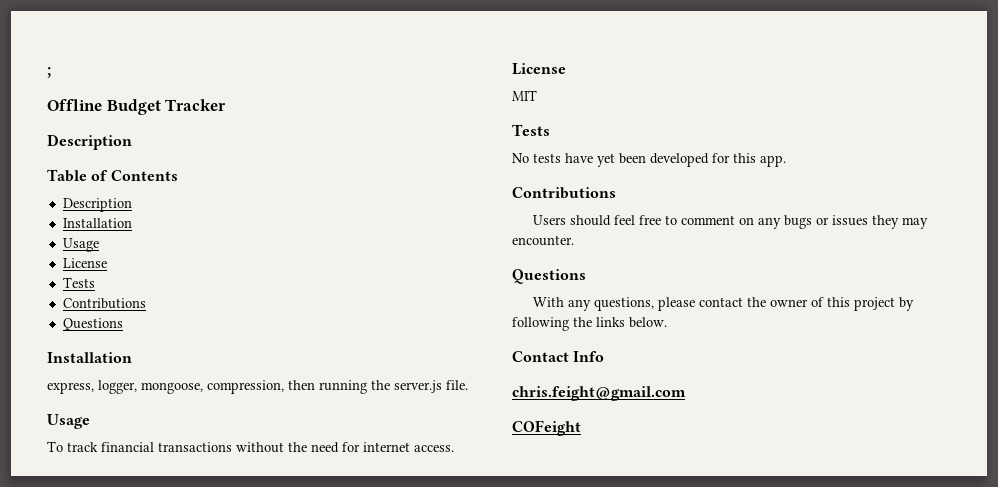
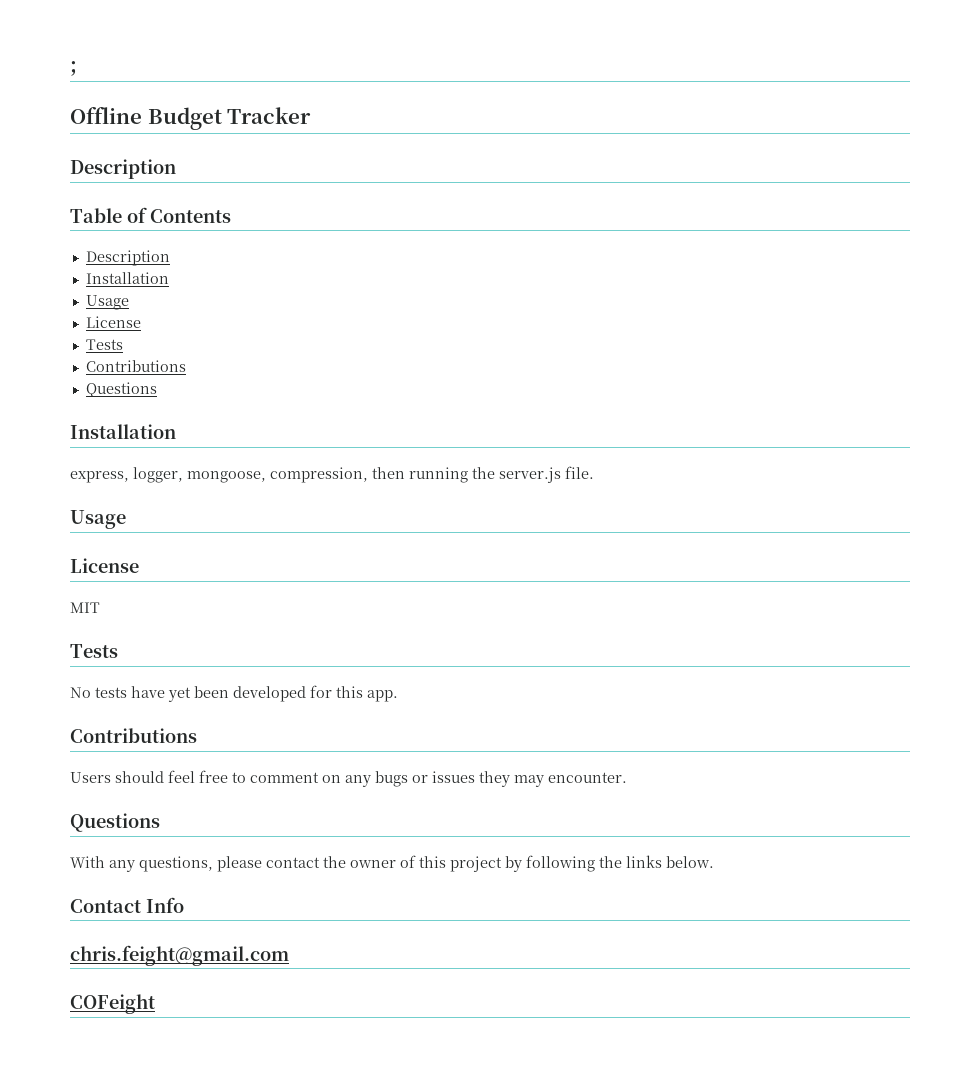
[47,441,454,453] // To track financial transactions without the need for internet access. -> (126, 519) none

